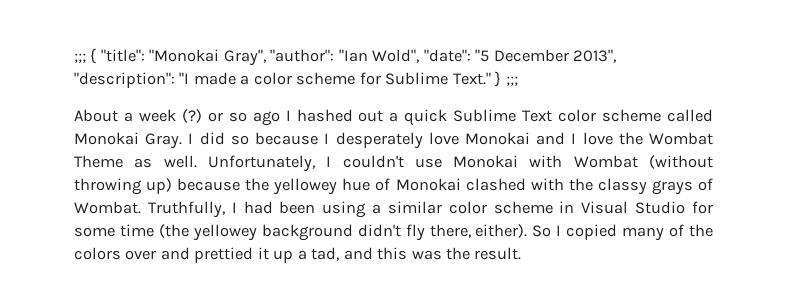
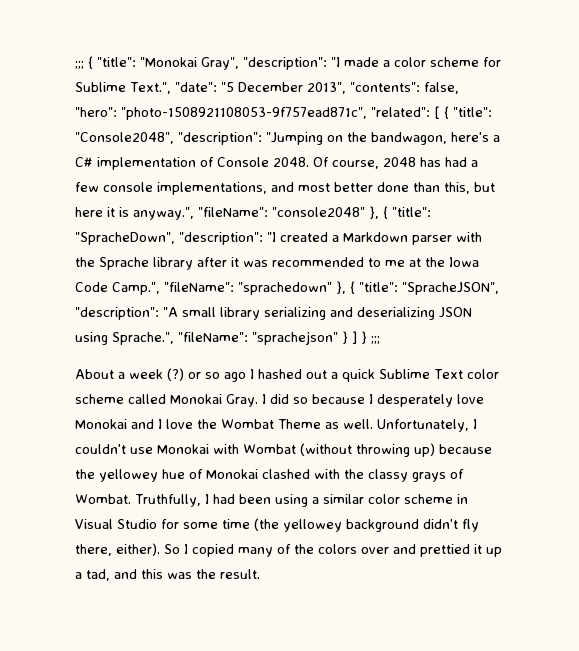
[270,49,617,63] "author": "Ian Wold", "date": "5 December 2013", -> (239, 63) none
[452,72,491,85] Text." -> [130,82,459,94] [75,106,492,120] [75,132,500,145] [75,157,478,170] [75,182,495,195] [75,206,431,220] [75,232,482,245] [75,257,479,270] [75,281,499,295] [75,307,472,320] [75,331,357,345] Text.", "date": "5 December 2013", "contents": false, "hero": "photo-1508921108053-9f757ead871c", "related": [ { "title": "Console2048", "description": "Jumping on the bandwagon, here's a C# implementation of Console 2048. Of course, 2048 has had a few console implementations, and most better done than this, but here it is anyway.", "fileName": "console2048" }, { "title": "SpracheDown", "description": "I created a Markdown parser with the Sprache library after it was recommended to me at the Iowa Code Camp.", "fileName": "sprachedown" }, { "title": "SpracheJSON", "description": "A small library serializing and deserializing JSON using Sprache.", "fileName": "sprachejson" } ]

